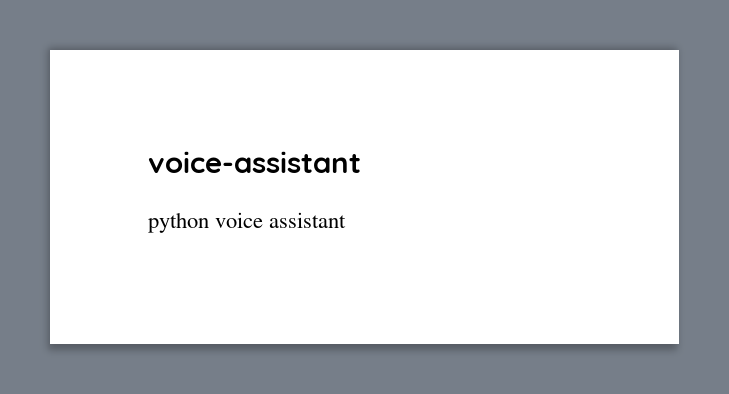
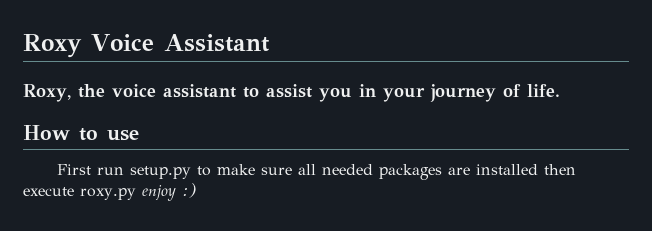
[148,151,361,173] [148,212,347,233] voice-assistant // python voice assistant -> [23,34,270,58] [23,84,560,102] [23,125,139,141] [57,164,577,180] [23,183,196,201] Roxy Voice Assistant // Roxy, the voice assistant to assist you in your journey of life. // How to use // First run setup.py to make sure all needed packages are installed then execute roxy.py enjoy :)

